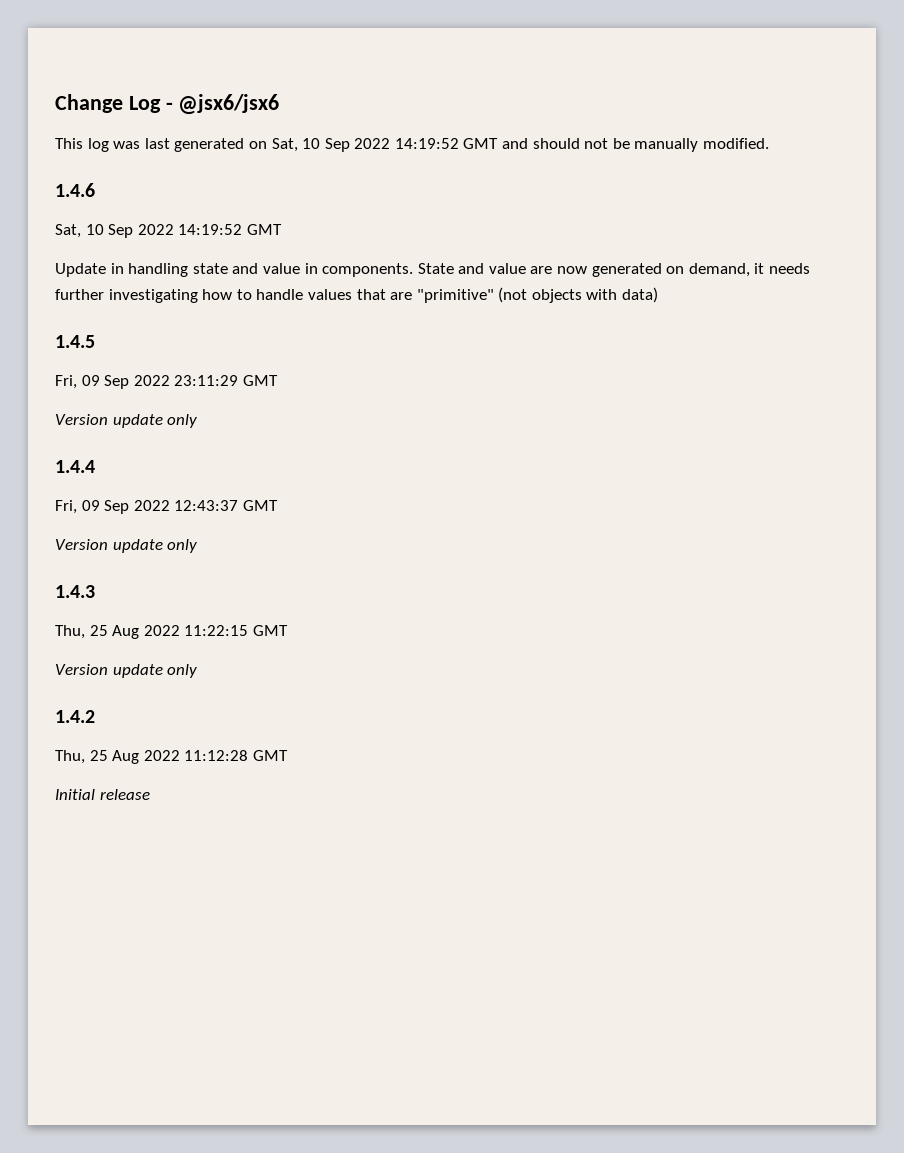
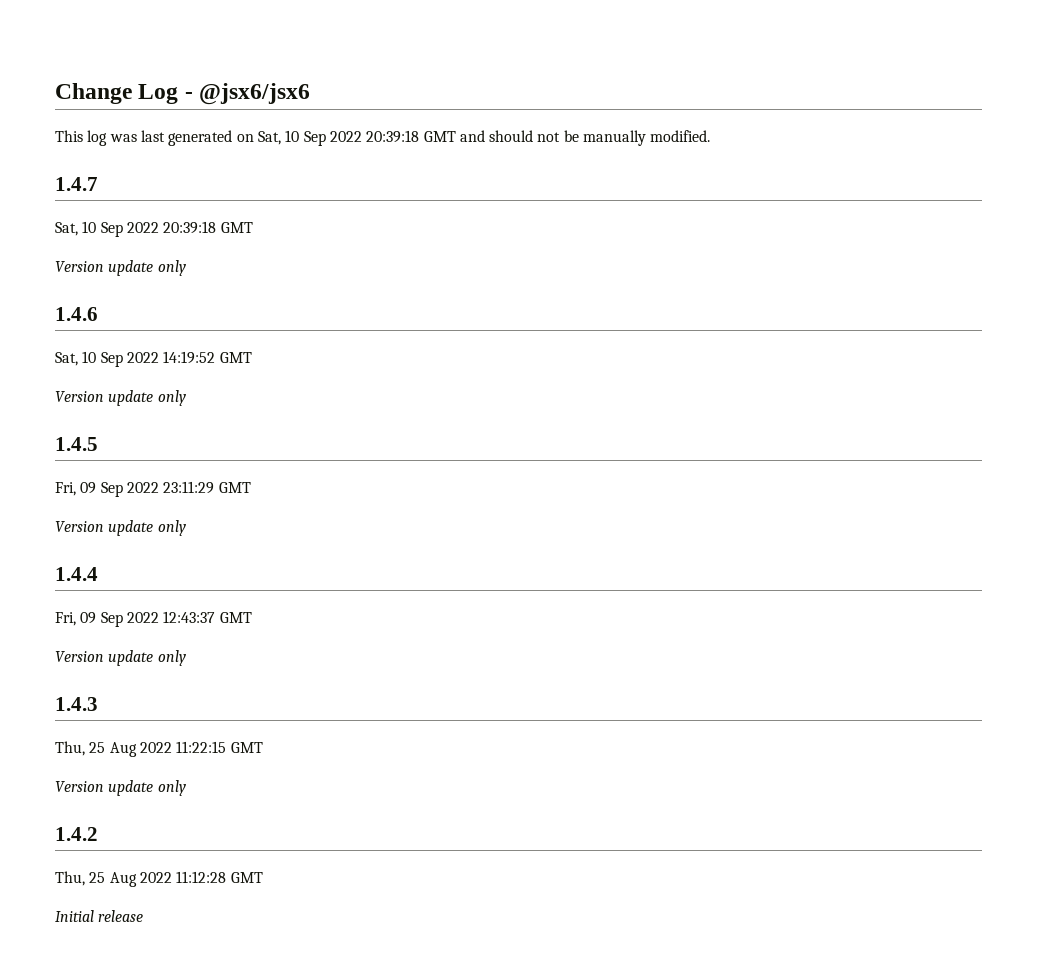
[394,138,459,149] 14:19:52 -> [366,130,420,143] 20:39:18
(770, 143) none -> [55,177,98,191] [55,221,253,237] [55,260,186,276] // 1.4.7 // Sat, 10 Sep 2022 20:39:18 GMT // Version update only
[55,263,811,277] [55,287,659,303] Update in handling state and value in components. State and value are now generated on demand, it needs further investigating how to handle values that are "primitive" (not objects with data) -> [55,390,186,406] Version update only

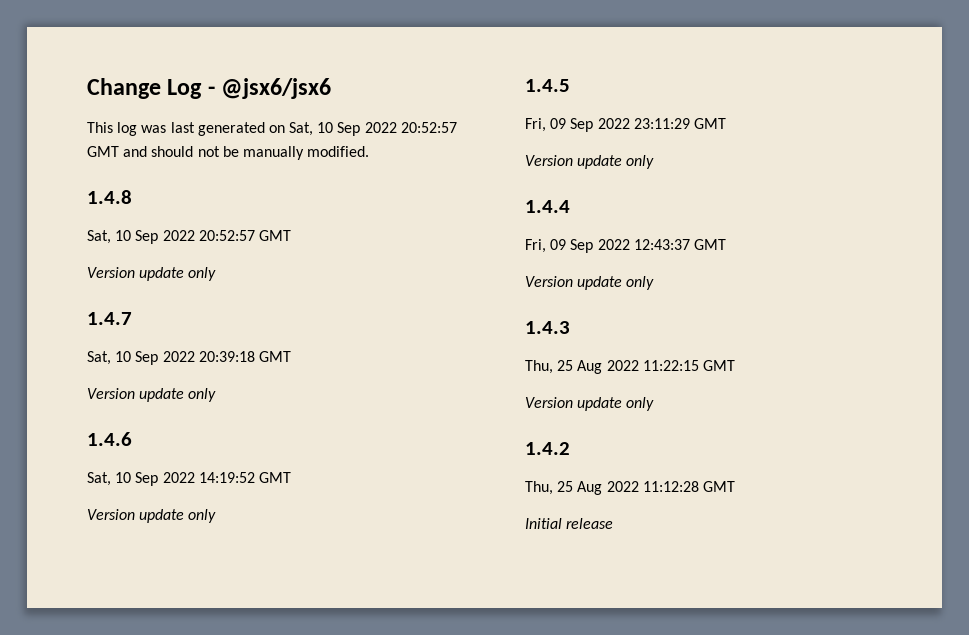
[366,130,420,143] 20:39:18 -> [400,122,457,133] 20:52:57
(711, 136) none -> [87,190,132,204] [87,230,291,244] [87,267,217,281] // 1.4.8 // Sat, 10 Sep 2022 20:52:57 GMT // Version update only

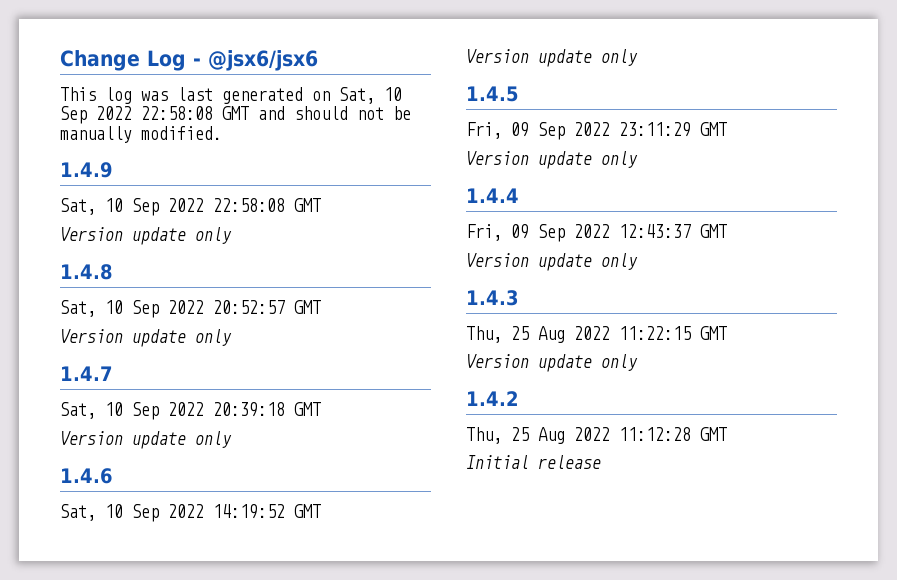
[400,122,457,133] 20:52:57 -> [141,106,213,120] 22:58:08
(370, 151) none -> [60,162,113,178] [60,198,321,216] [60,227,232,245] // 1.4.9 // Sat, 10 Sep 2022 22:58:08 GMT // Version update only

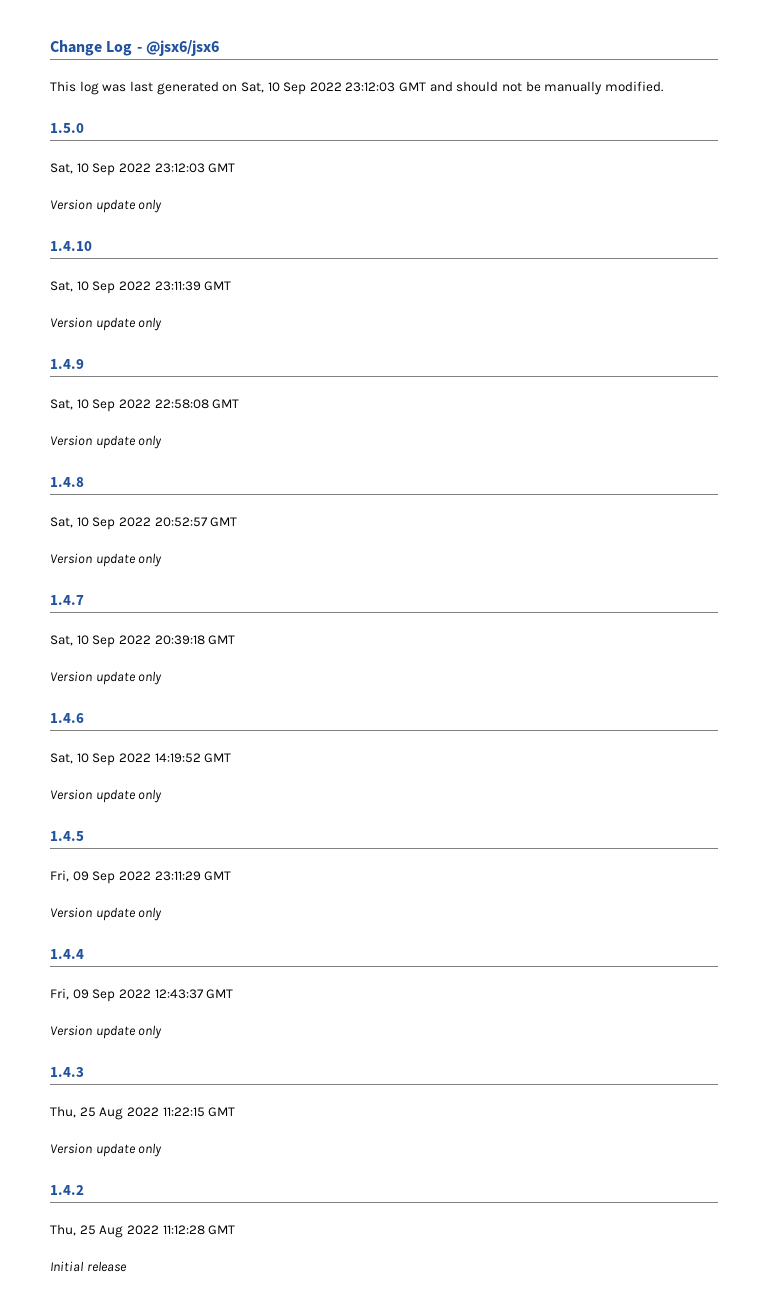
[141,106,213,120] 22:58:08 -> [345,82,396,92] 23:12:03
(222, 133) none -> [50,123,84,133] [50,163,236,176] [50,199,163,213] [50,241,92,251] [50,281,232,294] [50,317,163,331] // 1.5.0 // Sat, 10 Sep 2022 23:12:03 GMT // Version update only // 1.4.10 // Sat, 10 Sep 2022 23:11:39 GMT // Version update only

